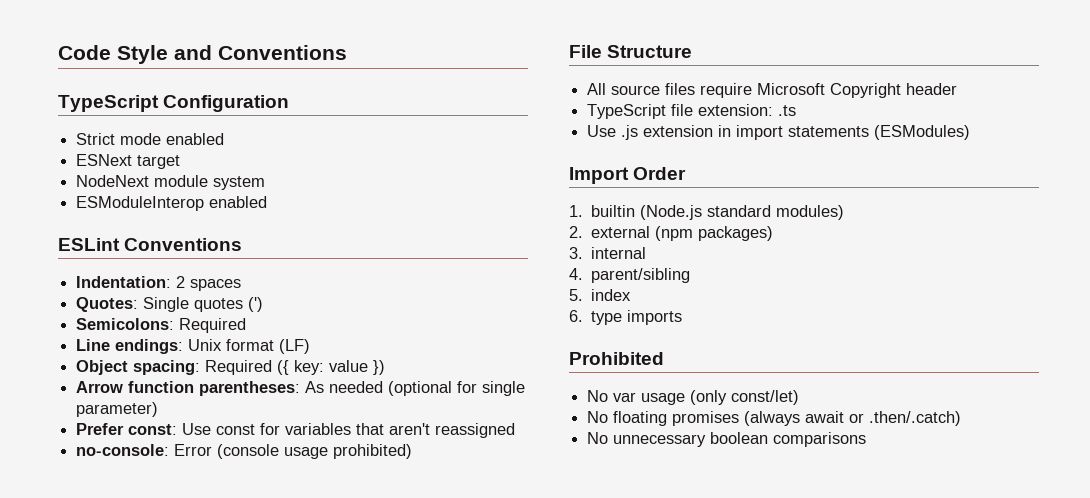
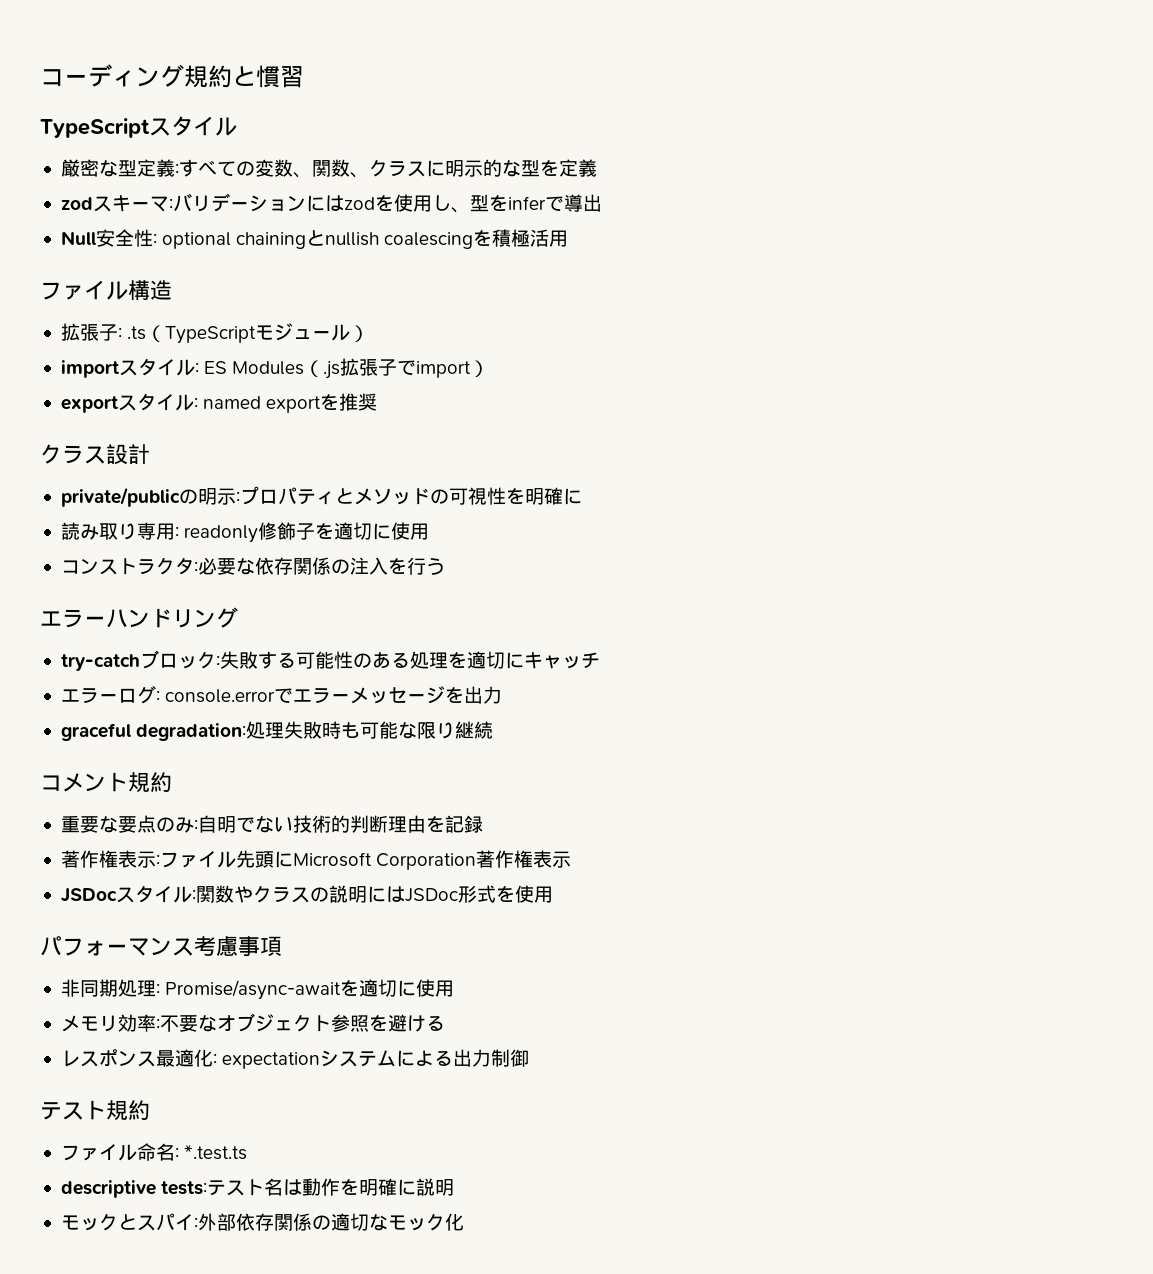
[58,45,347,64] [58,95,290,112] [76,133,225,145] [76,154,181,169] [76,175,266,190] [76,196,268,211] [58,238,243,251] [76,276,242,291] [76,297,264,312] [76,318,247,333] [76,339,311,354] [76,360,386,375] [76,381,526,396] [76,402,159,417] [76,423,516,438] [76,444,413,459] [569,45,693,58] [587,83,958,98] [587,104,797,119] [587,125,971,140] [569,167,687,184] [569,205,845,220] [569,226,774,241] [569,247,647,259] [569,268,691,283] [569,289,632,301] [569,310,683,325] [569,352,664,365] [587,390,800,405] [587,411,962,426] [587,432,867,447] Code Style and Conventions // TypeScript Configuration // Strict mode enabled // ESNext target // NodeNext module system // ESModuleInterop enabled // ESLint Conventions // Indentation: 2 spaces // Quotes: Single quotes (') // Semicolons: Required // Line endings: Unix format (LF) // Object spacing: Required ({ key: value }) // Arrow function parentheses: As needed (optional for single parameter) // Prefer const: Use const for variables that aren't reassigned // no-console: Error (console usage prohibited) // File Structure // All source files require Microsoft Copyright header // TypeScript file extension: .ts // Use .js extension in import statements (ESModules) // Import Order // 1. builtin (Node.js standard modules) // 2. external (npm packages) // 3. internal // 4. parent/sibling // 5. index // 6. type imports // Prohibited // No var usage (only const/let) // No floating promises (always await or .then/.catch) // No unnecessary boolean comparisons -> [40,64,304,88] [40,116,237,138] [60,159,597,178] [60,193,602,213] [60,229,569,249] [40,280,172,301] [60,323,370,344] [60,358,490,379] [60,393,378,413] [40,444,150,465] [60,486,582,507] [60,522,430,543] [60,557,445,575] [40,607,238,628] [60,650,600,671] [60,686,503,704] [60,721,494,741] [40,772,172,793] [60,815,483,833] [60,850,572,870] [60,885,553,903] [40,936,282,957] [60,979,455,1000] [60,1013,445,1032] [60,1049,530,1069] [40,1100,150,1121] [60,1143,248,1161] [60,1178,455,1198] [60,1213,464,1231] コーディング規約と慣習 // TypeScriptスタイル // 厳密な型定義:すべての変数、関数、クラスに明示的な型を定義 // zodスキーマ:バリデーションにはzodを使用し、型をinferで導出 // Null安全性: optional chainingとnullish coalescingを積極活用 // ファイル構造 // 拡張子: .ts（TypeScriptモジュール） // importスタイル: ES Modules（.js拡張子でimport） // exportスタイル: named exportを推奨 // クラス設計 // private/publicの明示:プロパティとメソッドの可視性を明確に // 読み取り専用: readonly修飾子を適切に使用 // コンストラクタ:必要な依存関係の注入を行う // エラーハンドリング // try-catchブロック:失敗する可能性のある処理を適切にキャッチ // エラーログ: console.errorでエラーメッセージを出力 // graceful degradation:処理失敗時も可能な限り継続 // コメント規約 // 重要な要点のみ:自明でない技術的判断理由を記録 // 著作権表示:ファイル先頭にMicrosoft Corporation著作権表示 // JSDocスタイル:関数やクラスの説明にはJSDoc形式を使用 // パフォーマンス考慮事項 // 非同期処理: Promise/async-awaitを適切に使用 // メモリ効率:不要なオブジェクト参照を避ける // レスポンス最適化: expectationシステムによる出力制御 // テスト規約 // ファイル命名: *.test.ts // descriptive tests:テスト名は動作を明確に説明 // モックとスパイ:外部依存関係の適切なモック化

